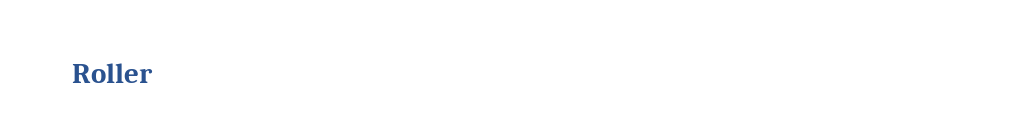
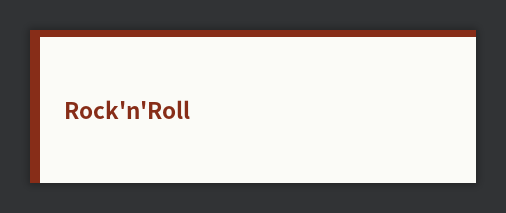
[72,63,153,83] Roller -> [64,100,190,119] Rock'n'Roll

